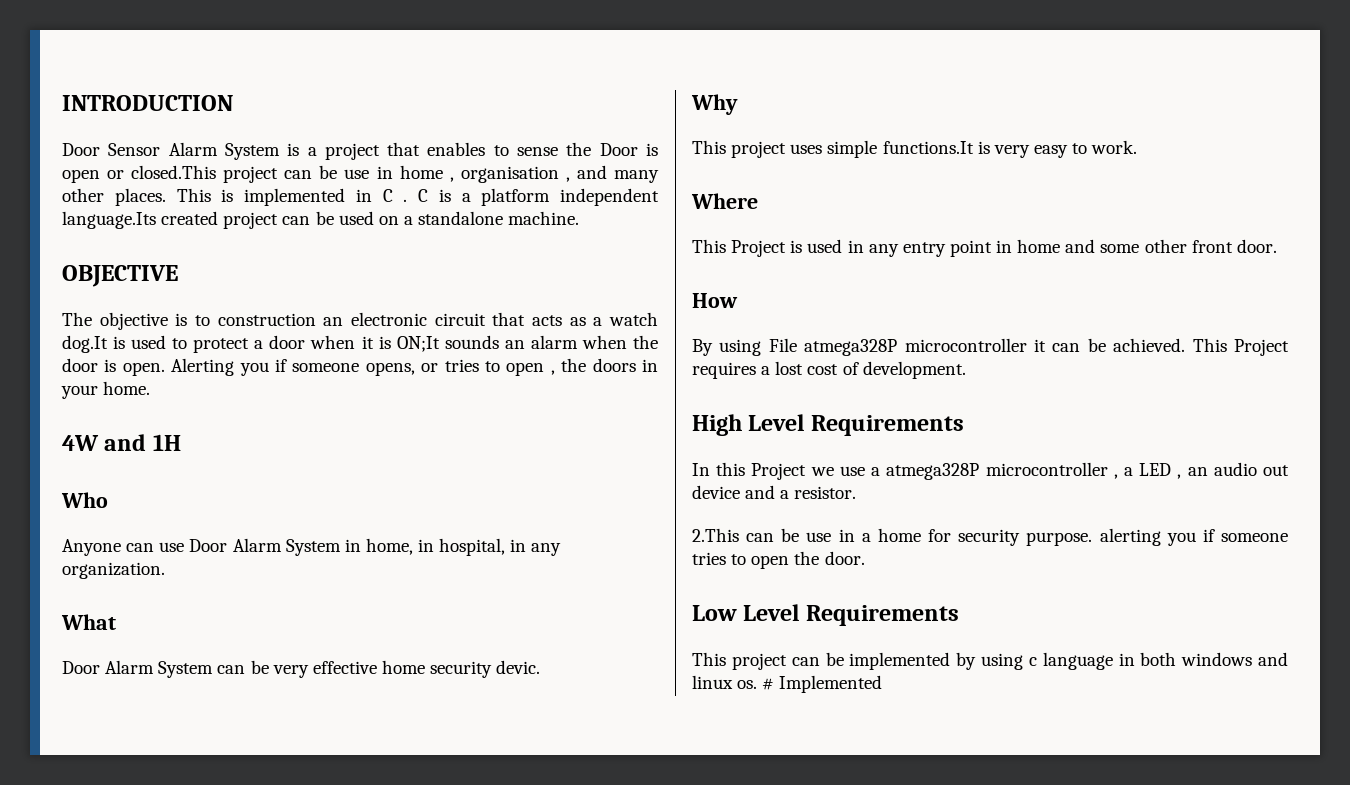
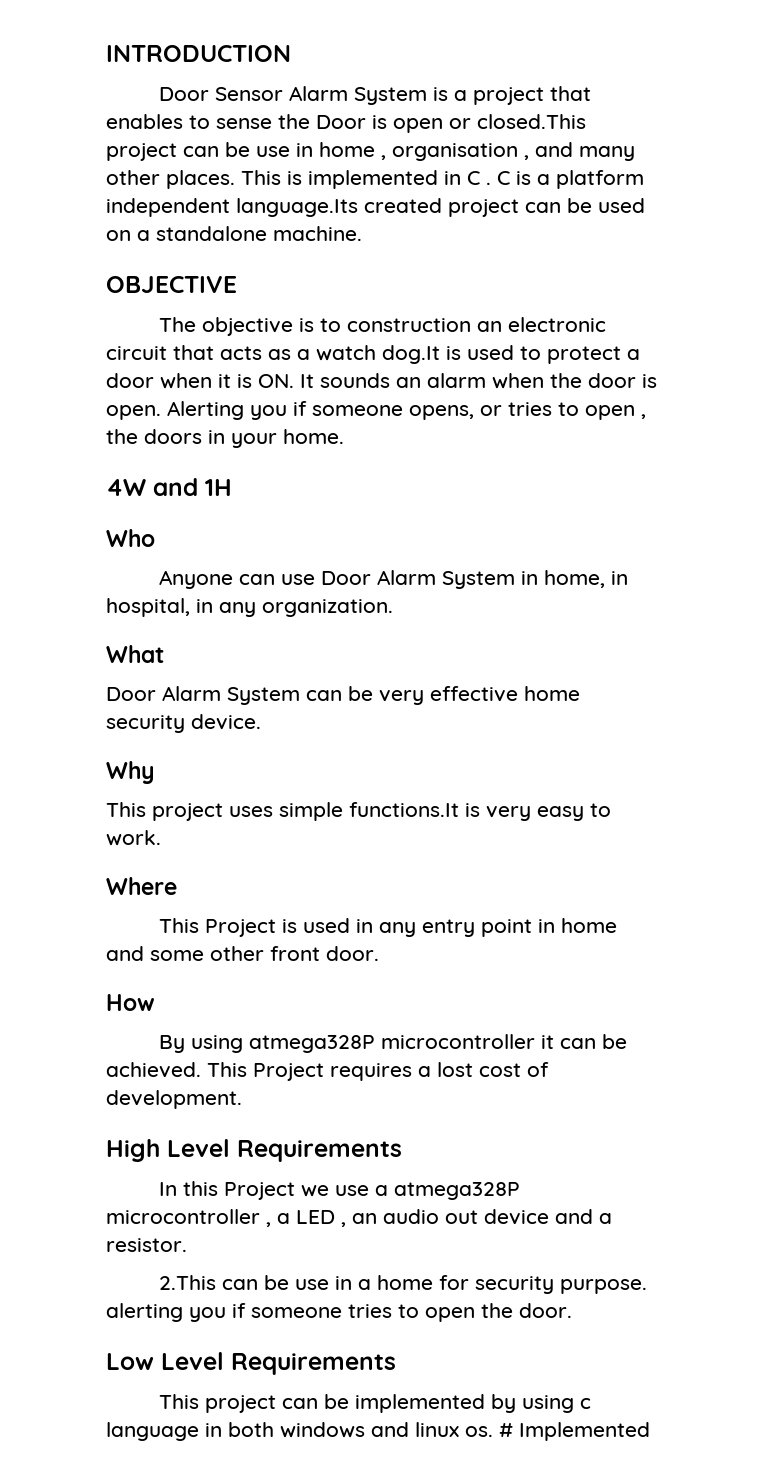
[396,336,440,352] ON;It -> [258,374,314,388] ON. It
[496,660,541,674] devic. -> [191,714,261,730] device.
[768,338,797,352] File -> (243, 1044) none

